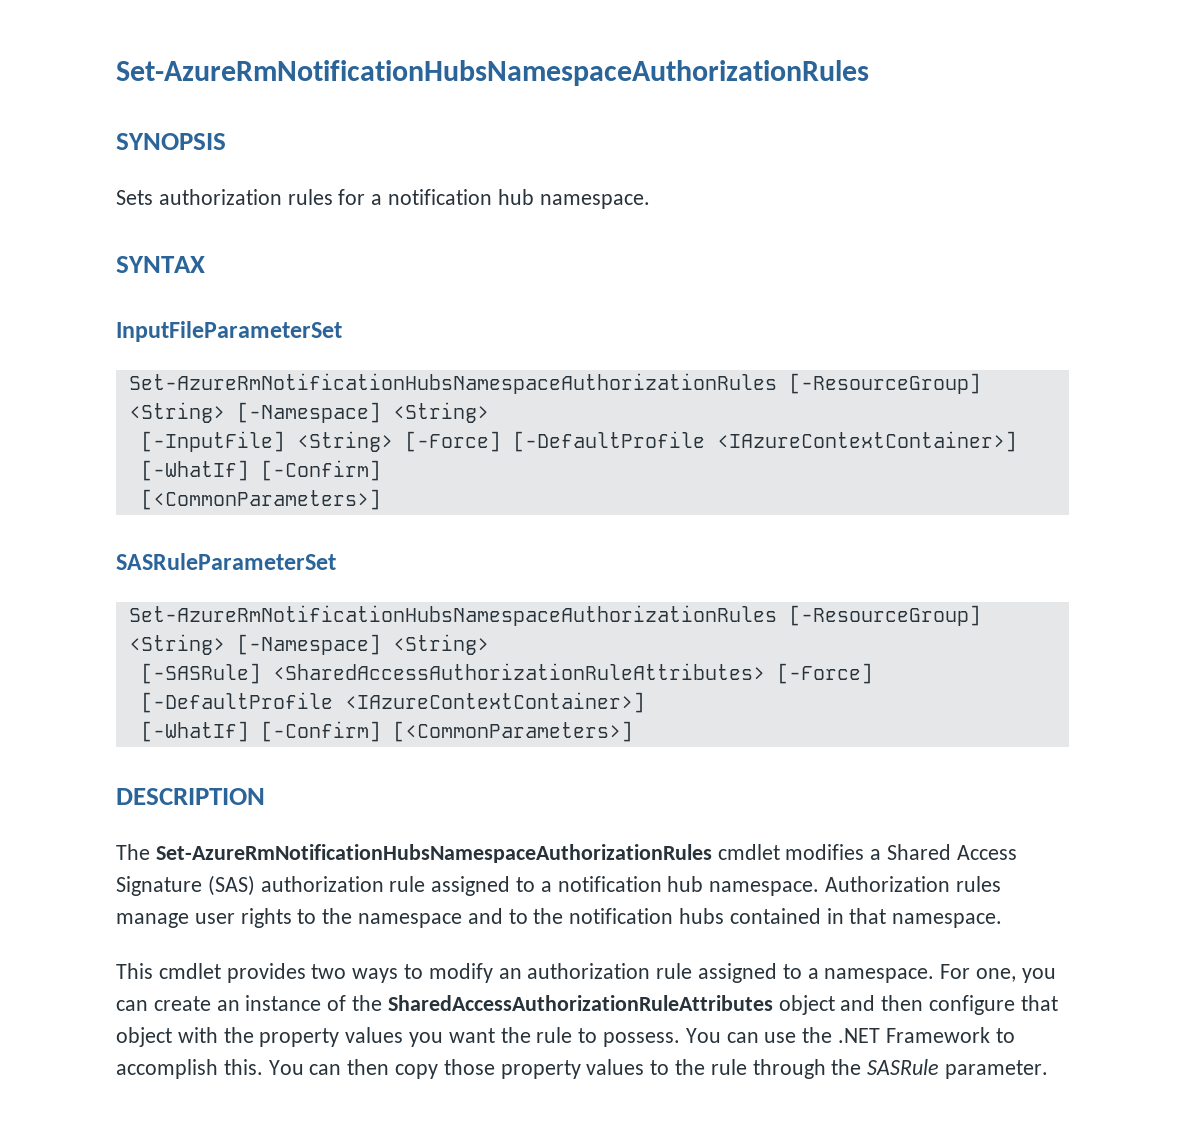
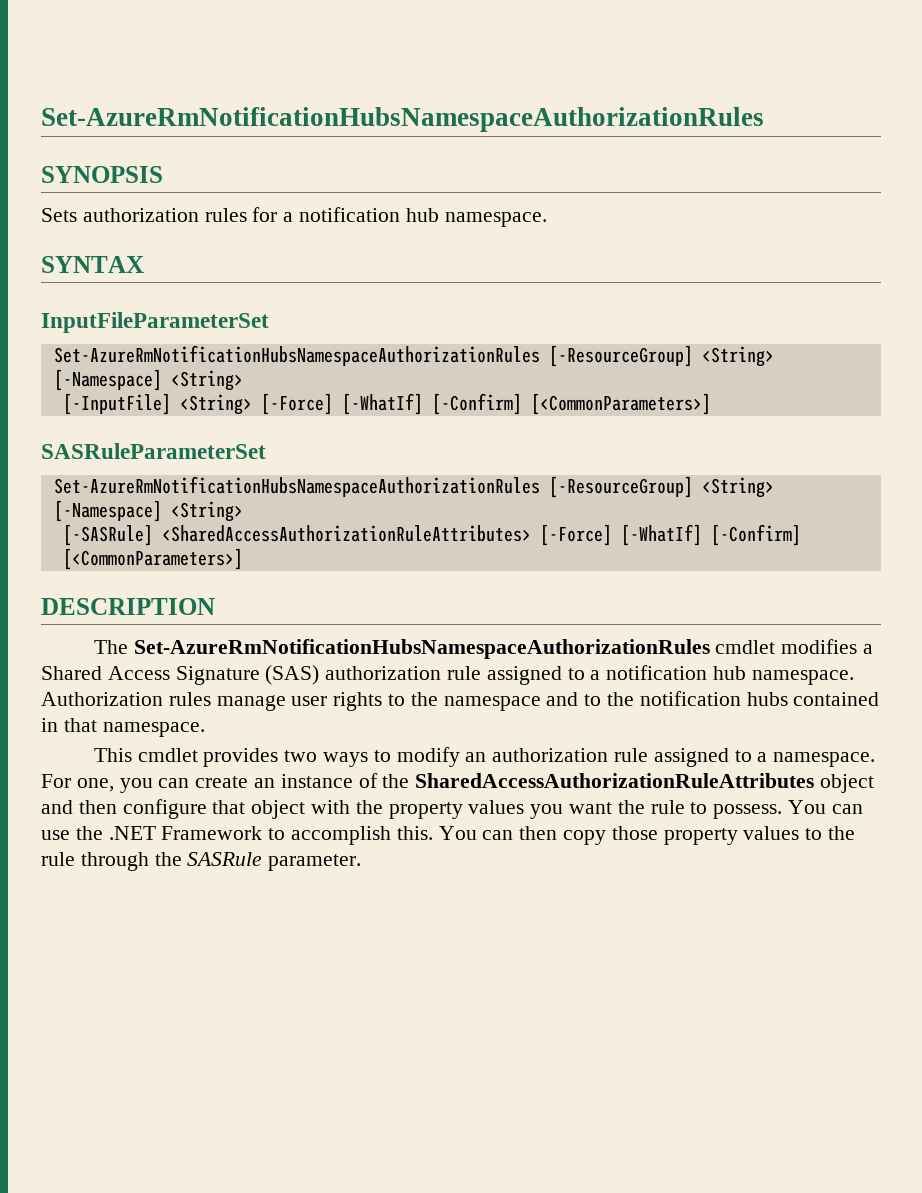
[512,431,1017,452] [140,460,381,481] [-DefaultProfile <IAzureContextContainer>] [-WhatIf] [-Confirm] // -> [341,393,522,415] [-WhatIf] [-Confirm]
[140,692,645,713] [-DefaultProfile <IAzureContextContainer>] // -> (612, 535) none

